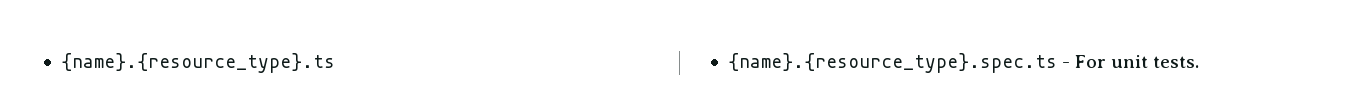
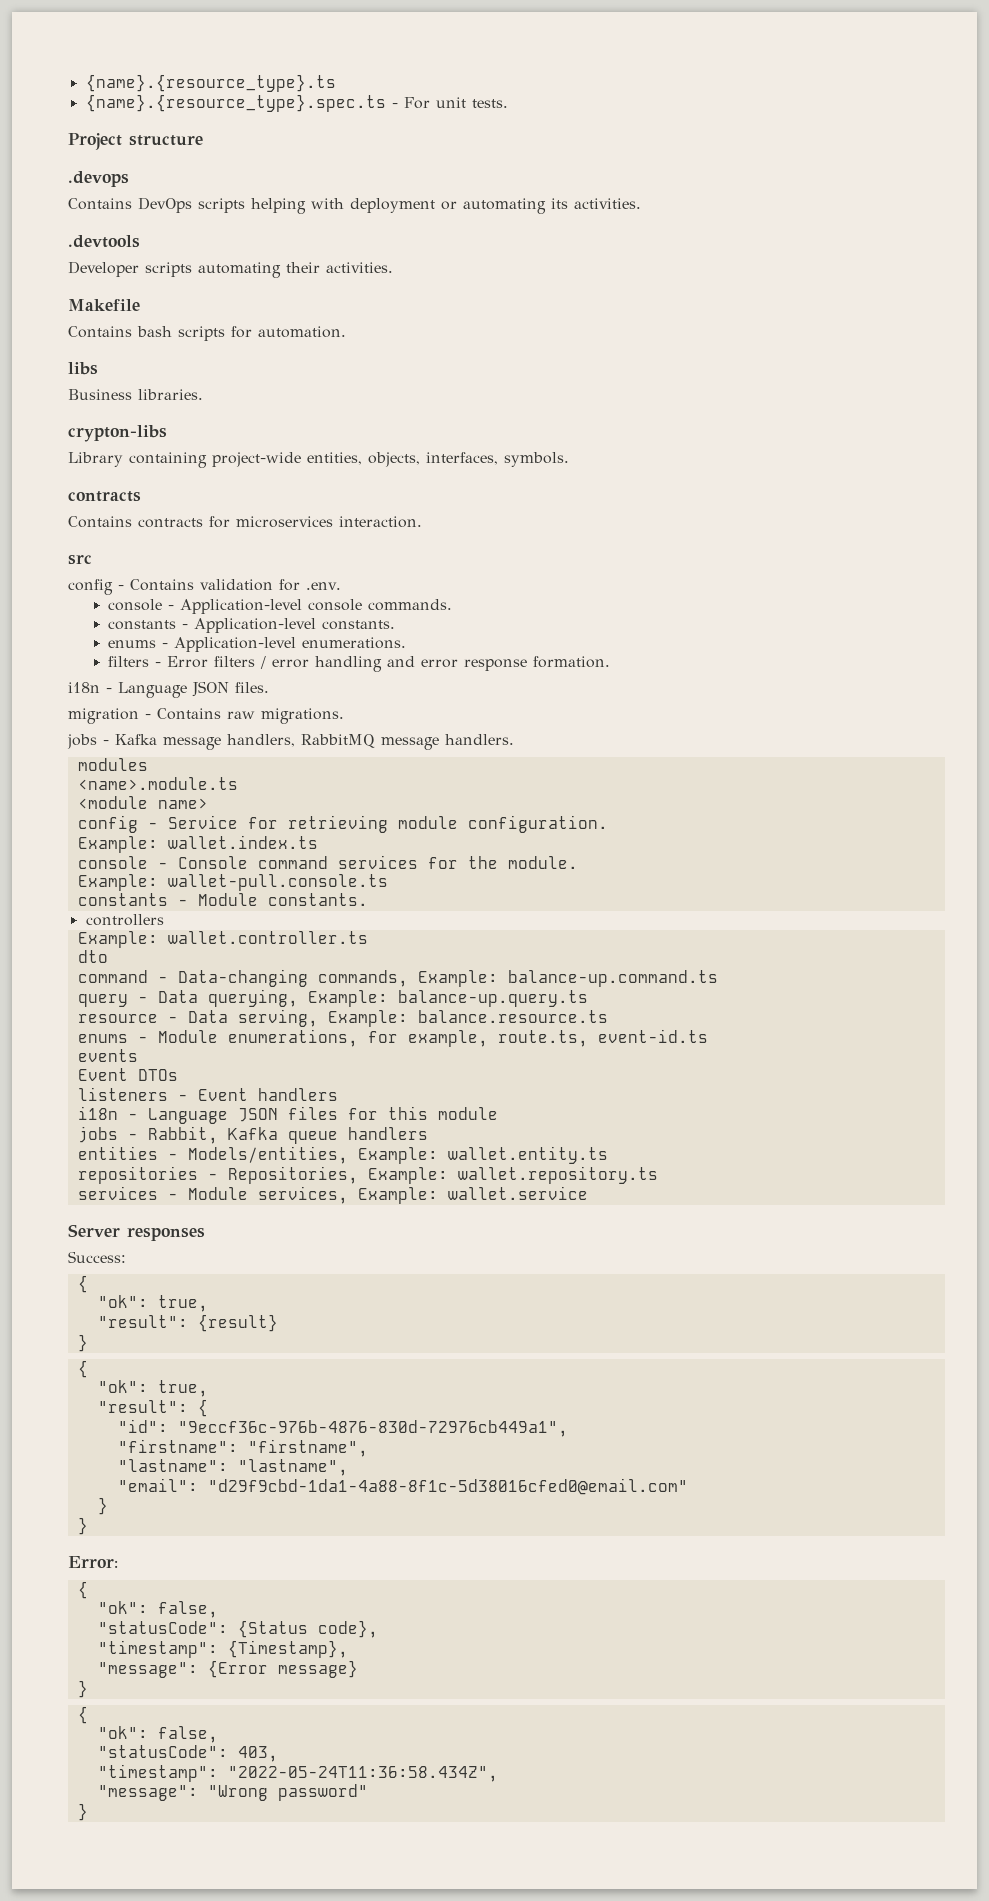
(1200, 62) none -> [68,133,203,150] [68,171,129,187] [68,197,641,214] [68,235,140,248] [68,261,393,278] [68,299,140,311] [68,326,346,341] [68,362,98,375] [68,389,203,400] [68,425,167,442] [68,452,569,468] [68,491,141,502] [68,516,422,528] [68,554,92,565] [68,579,341,595] [108,599,453,614] [108,618,396,633] [108,637,407,652] [108,656,611,672] [68,681,269,698] [68,708,344,724] [67,734,514,750] [77,758,148,771] [77,777,238,790] [77,796,208,809] [77,815,608,833] [77,835,318,853] [77,855,578,869] [77,874,388,891] [77,893,368,906] [85,914,164,926] [77,931,368,948] [77,950,108,963] [77,969,718,987] [77,989,588,1007] [77,1009,608,1027] [77,1029,708,1047] [77,1049,138,1062] [77,1068,178,1081] [77,1087,338,1101] [77,1106,498,1124] [77,1126,428,1144] [77,1146,608,1164] [77,1166,658,1184] [77,1186,588,1204] [68,1224,205,1241] [68,1251,126,1263] [77,1275,88,1293] [97,1295,208,1312] [97,1314,278,1332] [77,1334,88,1352] [77,1360,88,1378] [97,1380,208,1397] [97,1399,208,1417] [117,1419,568,1437] [117,1439,368,1457] [117,1459,348,1476] [117,1478,688,1495] [97,1497,108,1515] [77,1517,88,1535] [68,1556,118,1568] [77,1581,88,1599] [97,1601,218,1618] [97,1620,378,1638] [97,1640,348,1658] [97,1660,358,1678] [77,1680,88,1698] [77,1706,88,1724] [97,1726,218,1743] [97,1745,278,1762] [97,1764,498,1782] [97,1784,368,1801] [77,1803,88,1821] // Project structure // .devops // Contains DevOps scripts helping with deployment or automating its activities. // .devtools // Developer scripts automating their activities. // Makefile // Contains bash scripts for automation. // libs // Business libraries. // crypton-libs // Library containing project-wide entities, objects, interfaces, symbols. // contracts // Contains contracts for microservices interaction. // src // config - Contains validation for .env. // console - Application-level console commands. // constants - Application-level constants. // enums - Application-level enumerations. // filters - Error filters / error handling and error response formation. // i18n - Language JSON files. // migration - Contains raw migrations. // jobs - Kafka message handlers, RabbitMQ message handlers. // modules // <name>.module.ts // <module name> // config - Service for retrieving module configuration. // Example: wallet.index.ts // console - Console command services for the module. // Example: wallet-pull.console.ts // constants - Module constants. // controllers // Example: wallet.controller.ts // dto // command - Data-changing commands, Example: balance-up.command.ts // query - Data querying, Example: balance-up.query.ts // resource - Data serving, Example: balance.resource.ts // enums - Module enumerations, for example, route.ts, event-id.ts // events // Event DTOs // listeners - Event handlers // i18n - Language JSON files for this module // jobs - Rabbit, Kafka queue handlers // entities - Models/entities, Example: wallet.entity.ts // repositories - Repositories, Example: wallet.repository.ts // services - Module services, Example: wallet.service // Server responses // Success: // { // "ok": true, // "result": {result} // } // { // "ok": true, // "result": { // "id": "9eccf36c-976b-4876-830d-72976cb449a1", // "firstname": "firstname", // "lastname": "lastname", // "email": "d29f9cbd-1da1-4a88-8f1c-5d38016cfed0@email.com" // } // } // Error: // { // "ok": false, // "statusCode": {Status code}, // "timestamp": {Timestamp}, // "message": {Error message} // } // { // "ok": false, // "statusCode": 403, // "timestamp": "2022-05-24T11:36:58.434Z", // "message": "Wrong password" // }

